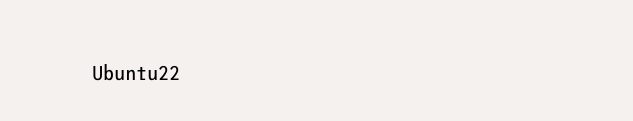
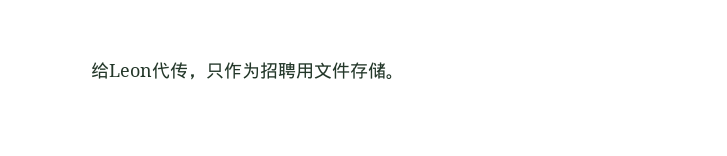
[92,64,180,81] Ubuntu22 -> [91,62,404,80] 给Leon代传，只作为招聘用文件存储。

